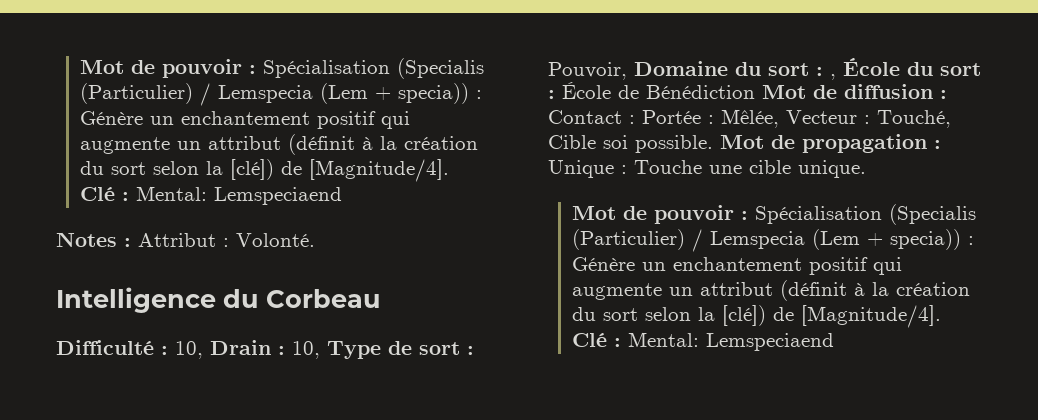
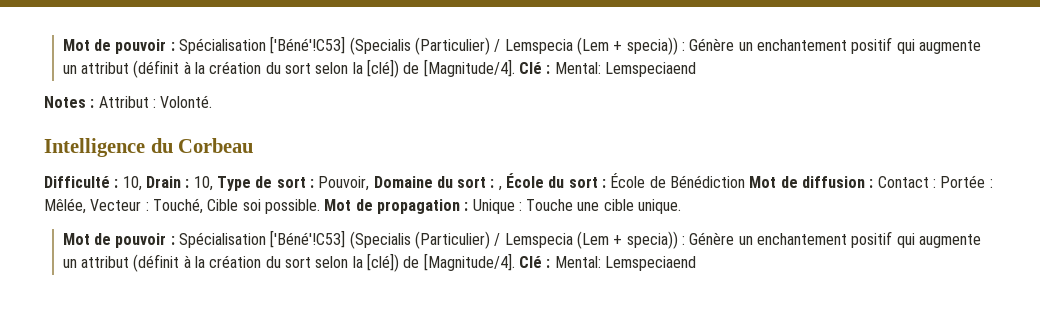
[80,59,391,78] Mot de pouvoir : Spécialisation -> [62,36,346,54] Mot de pouvoir : Spécialisation ['Béné'!C53]
(883, 215) none -> [270,230,346,248] ['Béné'!C53]

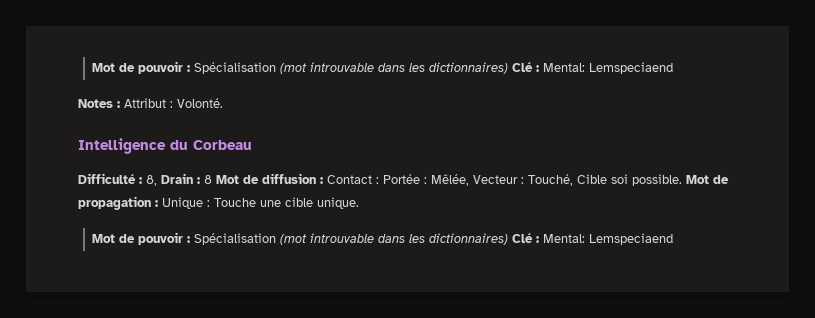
[62,36,981,55] [62,59,515,78] Mot de pouvoir : Spécialisation ['Béné'!C53] (Specialis (Particulier) / Lemspecia (Lem + specia)) : Génère un enchantement positif qui augmente un attribut (définit à la création du sort selon la [clé]) de [Magnitude/4]. -> [92,61,509,74] Mot de pouvoir : Spécialisation (mot introuvable dans les dictionnaires)
[122,176,142,191] 10, -> [146,175,157,186] 8,
[193,173,746,191] 10, Type de sort : Pouvoir, Domaine du sort : , École du sort : École de Bénédiction -> [204,175,212,184] 8
[270,230,981,249] [62,253,515,272] ['Béné'!C53] (Specialis (Particulier) / Lemspecia (Lem + specia)) : Génère un enchantement positif qui augmente un attribut (définit à la création du sort selon la [clé]) de [Magnitude/4]. -> [280,233,509,245] (mot introuvable dans les dictionnaires)

